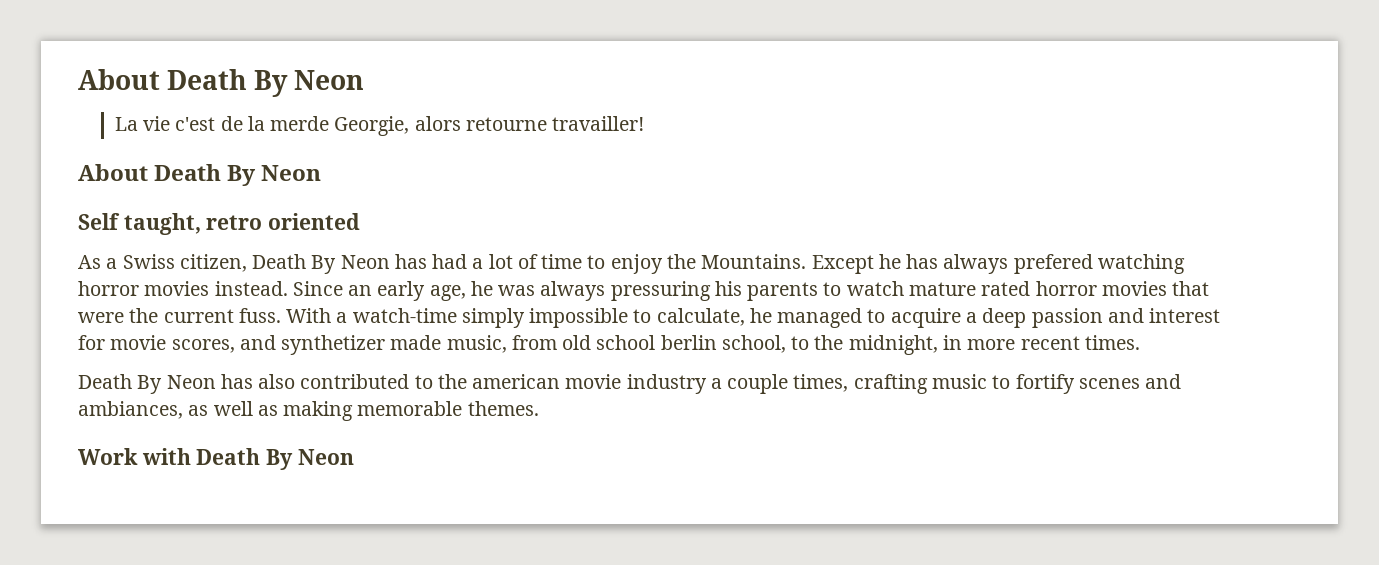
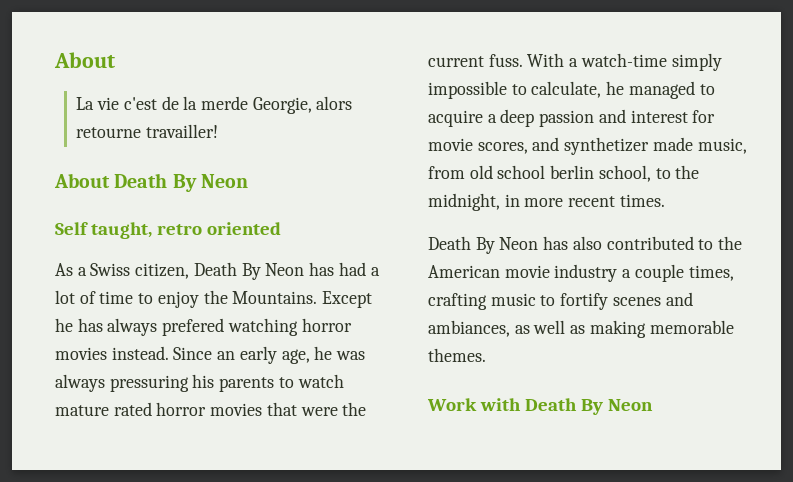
[78,69,365,97] About Death By Neon -> [54,52,115,68] About
[472,374,561,389] american -> [428,265,500,278] American

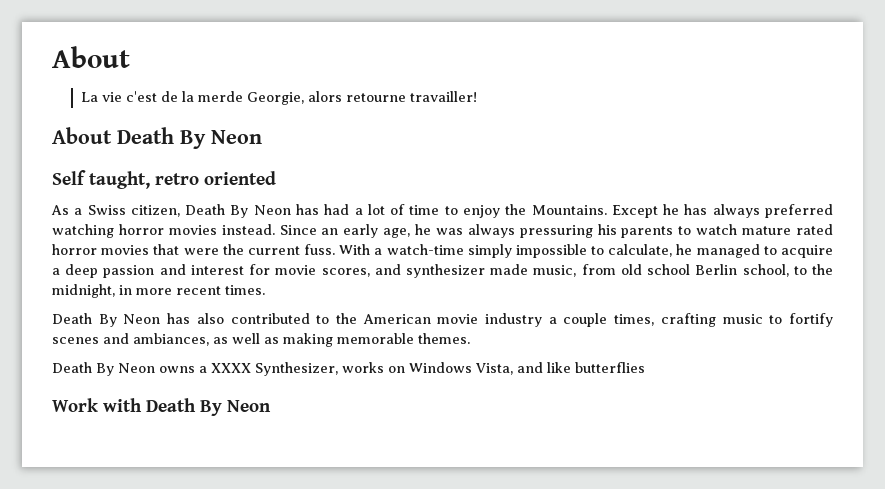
[162,318,225,336] prefered -> [765,204,834,218] preferred
[564,137,650,155] synthetizer -> [406,264,486,278] synthesizer
[550,165,595,179] berlin -> [695,264,738,275] Berlin
(486, 355) none -> [52,362,645,376] // Death By Neon owns a XXXX Synthesizer, works on Windows Vista, and like butterflies

